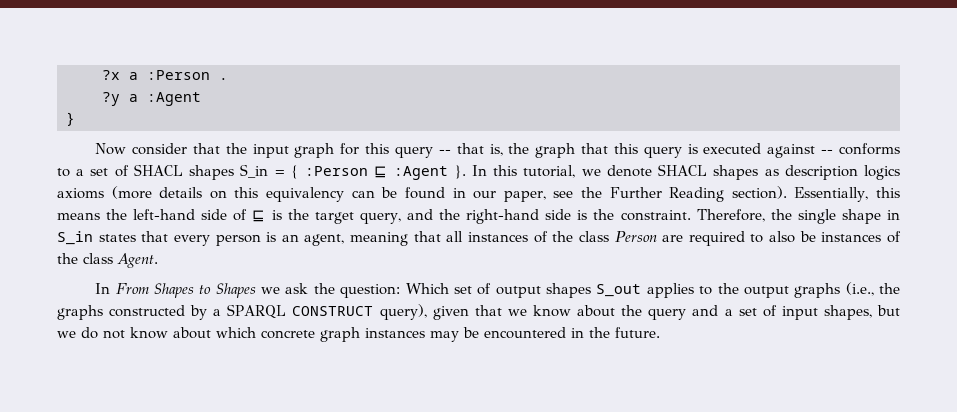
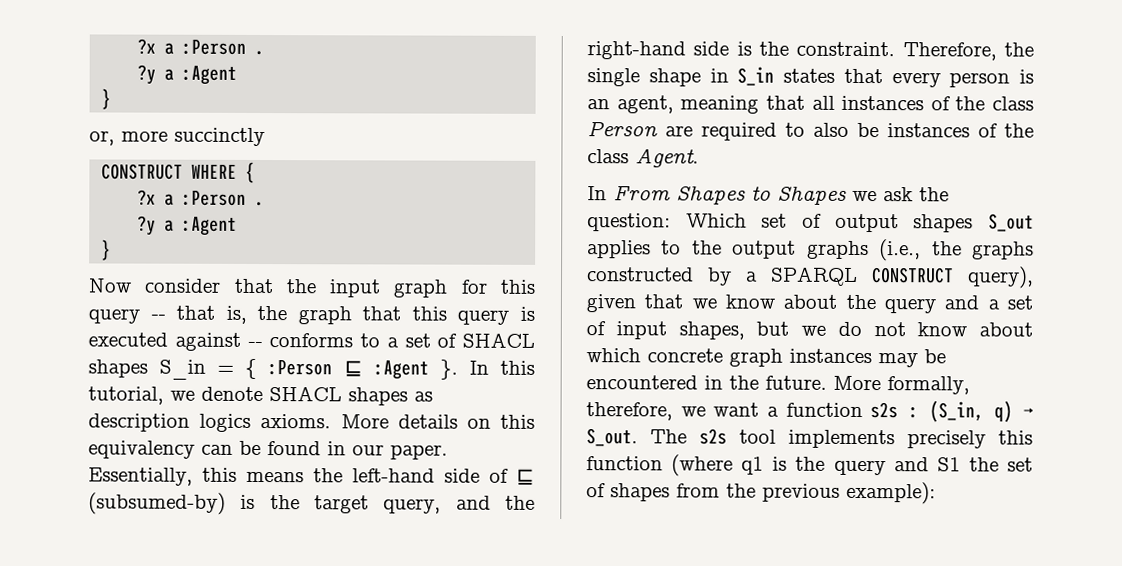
[102,70,228,80] [102,92,201,106] [66,112,75,126] ?x a :Person . // ?y a :Agent // } -> [137,38,265,56] [137,64,238,85] [101,88,112,110] [89,127,265,147] [101,161,256,183] [137,189,265,207] [137,215,238,236] [101,239,112,261] ?x a :Person . // ?y a :Agent // } // or, more succinctly // CONSTRUCT WHERE { // ?x a :Person . // ?y a :Agent // }
[57,186,152,199] axioms (more -> [260,414,389,429] axioms. More
[503,186,787,202] paper, see the Further Reading section). -> [390,444,448,460] paper.
(266, 216) none -> [88,492,226,515] (subsumed-by)
(660, 332) none -> [833,375,970,395] [586,400,1034,423] [586,428,1033,449] [586,454,1033,477] [586,481,936,505] More formally, therefore, we want a function s2s : (S_in, q) → S_out. The s2s tool implements precisely this function (where q1 is the query and S1 the set of shapes from the previous example):

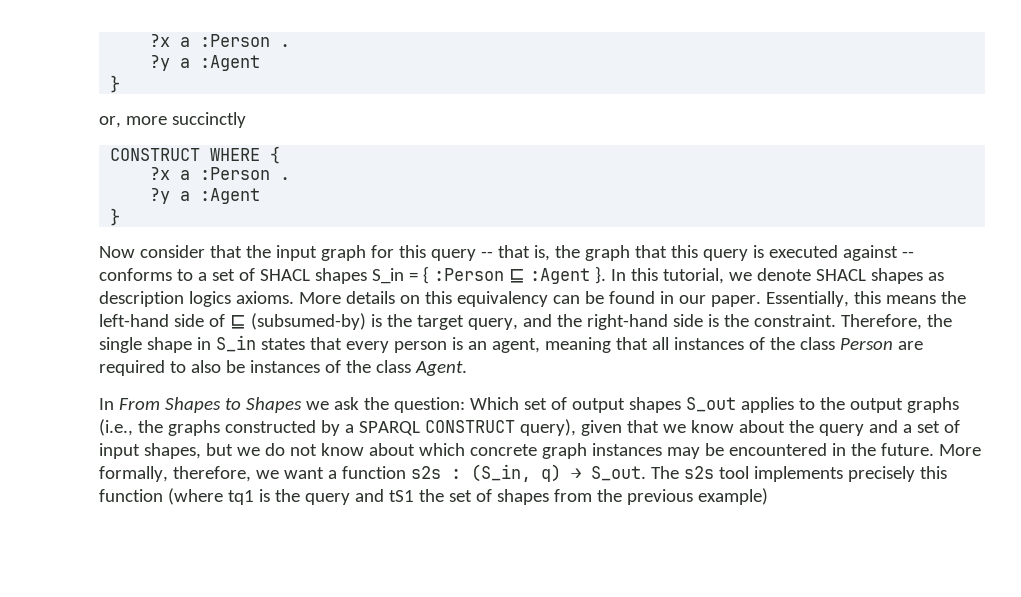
[741,456,765,475] q1 -> [227,490,254,505] tq1
[936,457,961,472] S1 -> [388,490,414,502] tS1
[846,481,936,505] example): -> [697,488,768,505] example)

